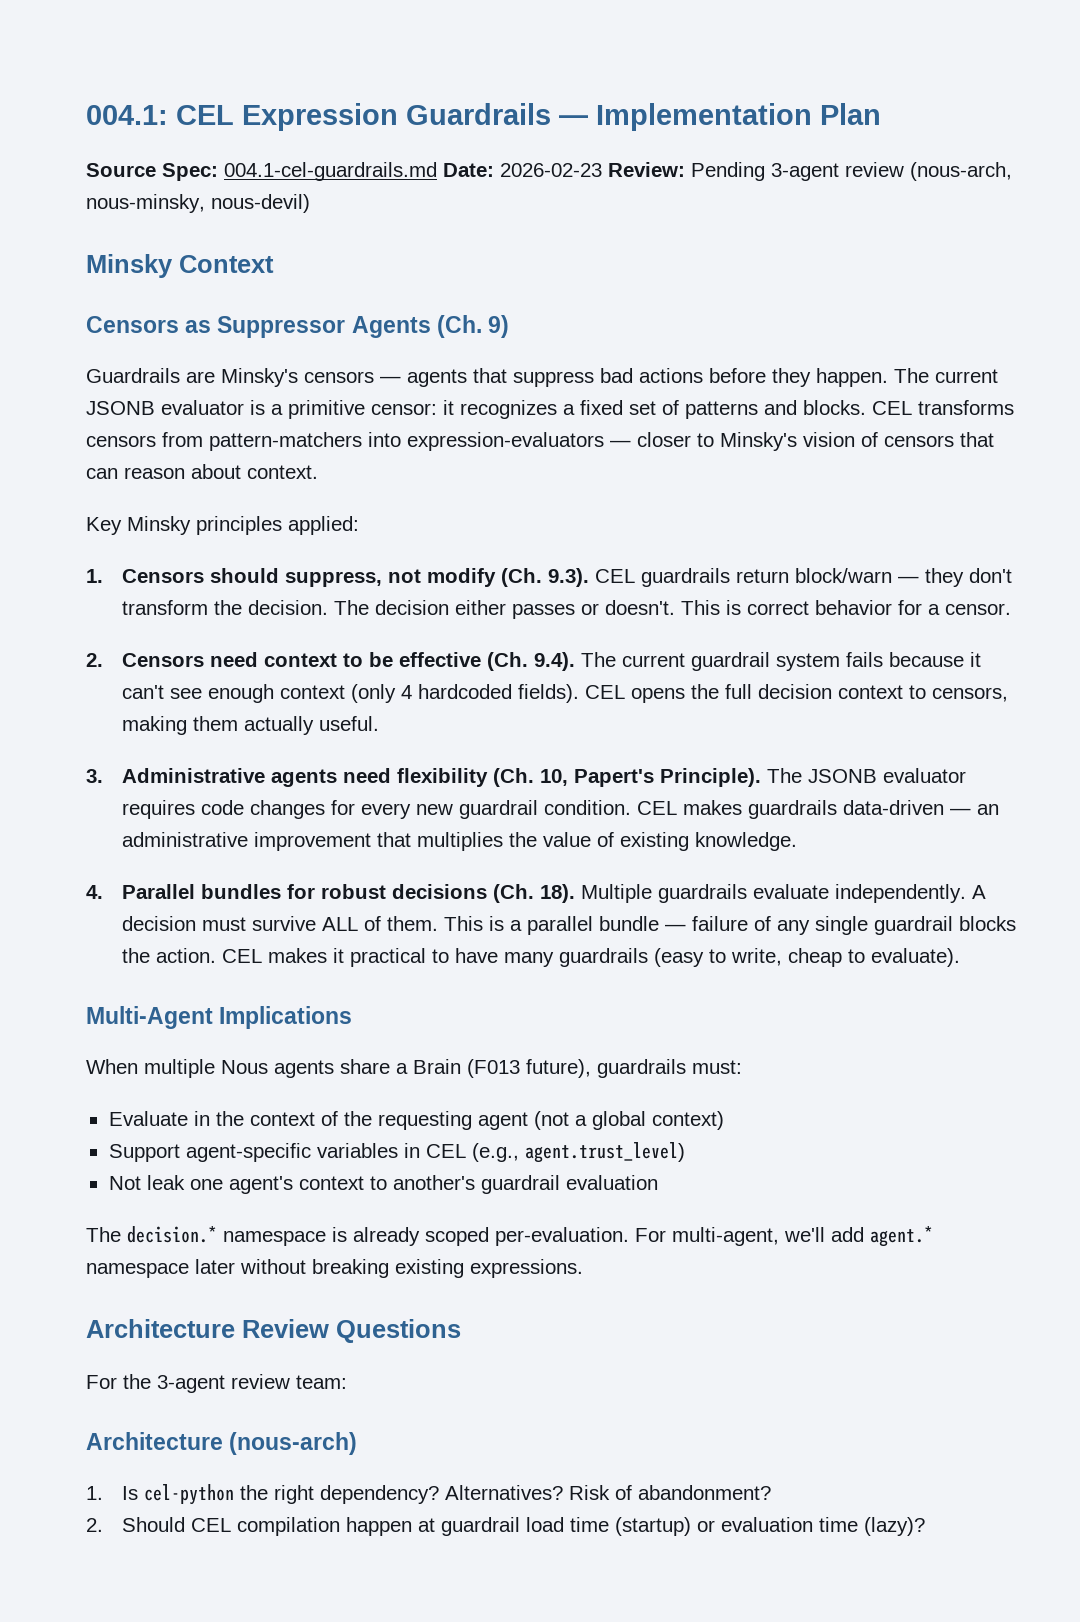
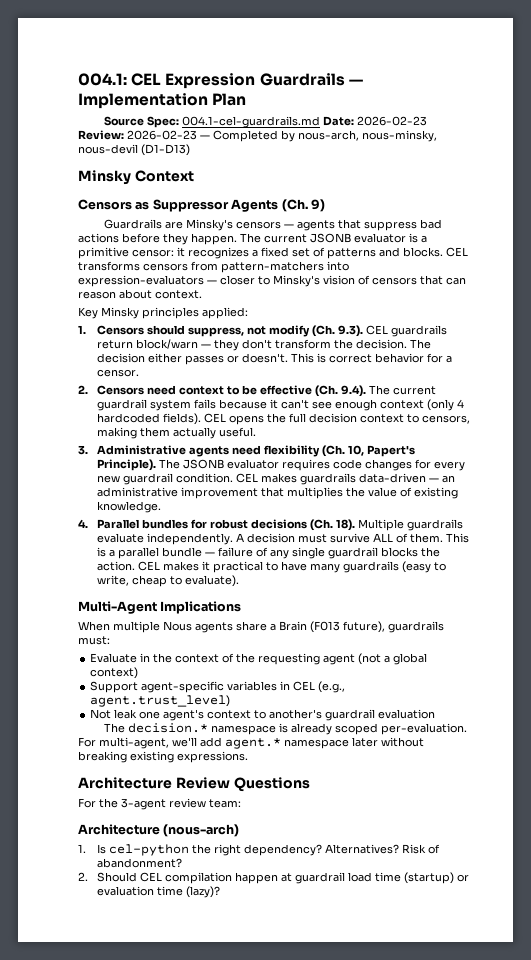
[691,162,1012,181] [86,194,310,213] Pending 3-agent review (nous-arch, nous-minsky, nous-devil) -> [127,130,437,142] [78,144,190,156] 2026-02-23 — Completed by nous-arch, nous-minsky, nous-devil (D1-D13)

